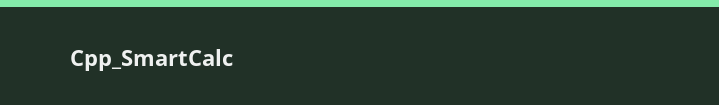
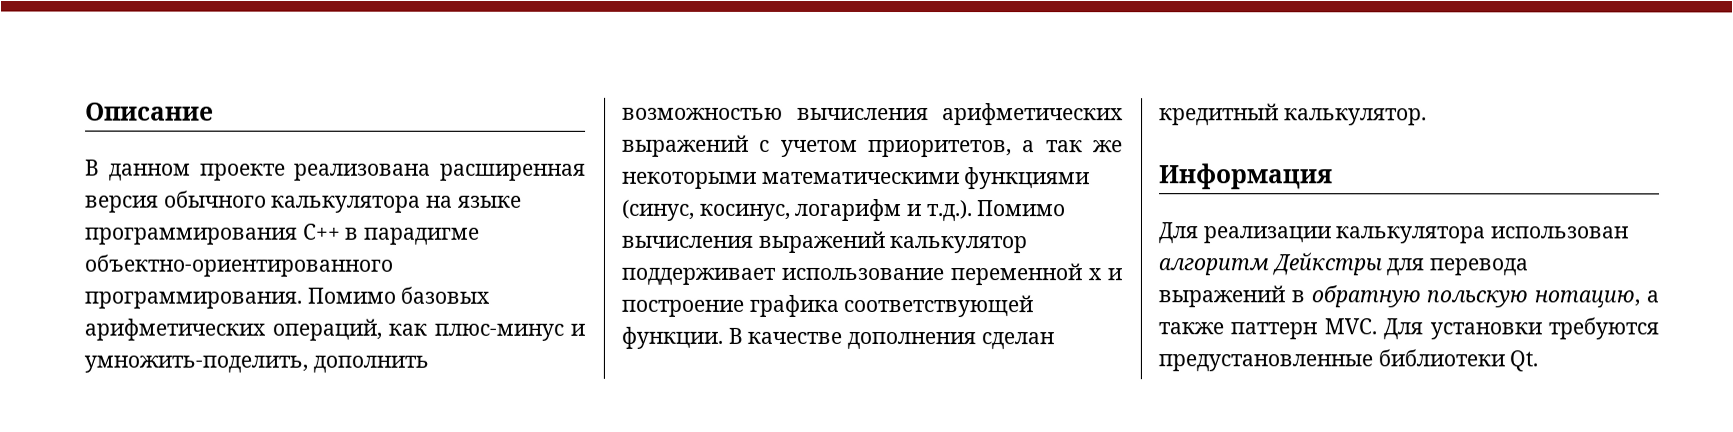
[70,49,233,71] Cpp_SmartCalc -> [85,102,214,121] [85,159,586,181] [85,190,522,213] [84,223,480,245] [84,254,393,277] [84,286,491,309] [84,318,585,341] [84,355,429,373] [622,103,1124,126] [622,134,1123,158] [622,167,1091,190] [621,198,1067,222] [621,230,1028,254] [621,263,1122,286] [621,294,1034,318] [621,326,1054,350] [1159,103,1427,126] [1159,163,1333,190] [1158,222,1629,244] [1158,252,1529,276] [1158,285,1659,308] [1158,317,1659,340] [1158,349,1539,372] Описание // В данном проекте реализована расширенная версия обычного калькулятора на языке программирования С++ в парадигме объектно-ориентированного программирования. Помимо базовых арифметических операций, как плюс-минус и умножить-поделить, дополнить возможностью вычисления арифметических выражений с учетом приоритетов, а так же некоторыми математическими функциями (синус, косинус, логарифм и т.д.). Помимо вычисления выражений калькулятор поддерживает использование переменной x и построение графика соответствующей функции. В качестве дополнения сделан кредитный калькулятор. // Информация // Для реализации калькулятора использован алгоритм Дейкстры для перевода выражений в обратную польскую нотацию, а также паттерн MVC. Для установки требуются предустановленные библиотеки Qt.

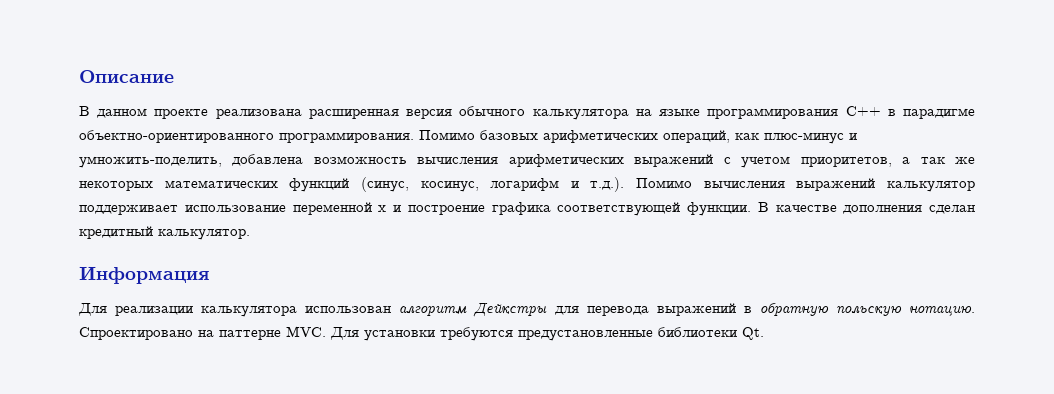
[312,355,429,373] [622,107,783,120] дополнить возможностью -> [232,154,407,166] добавлена возможность
[622,167,1091,190] некоторыми математическими функциями -> [79,178,350,192] некоторых математических функций
[1534,290,1659,308] [1158,322,1318,340] нотацию, а также паттерн -> [909,306,976,316] [79,327,281,340] нотацию. Спроектировано на паттерне

